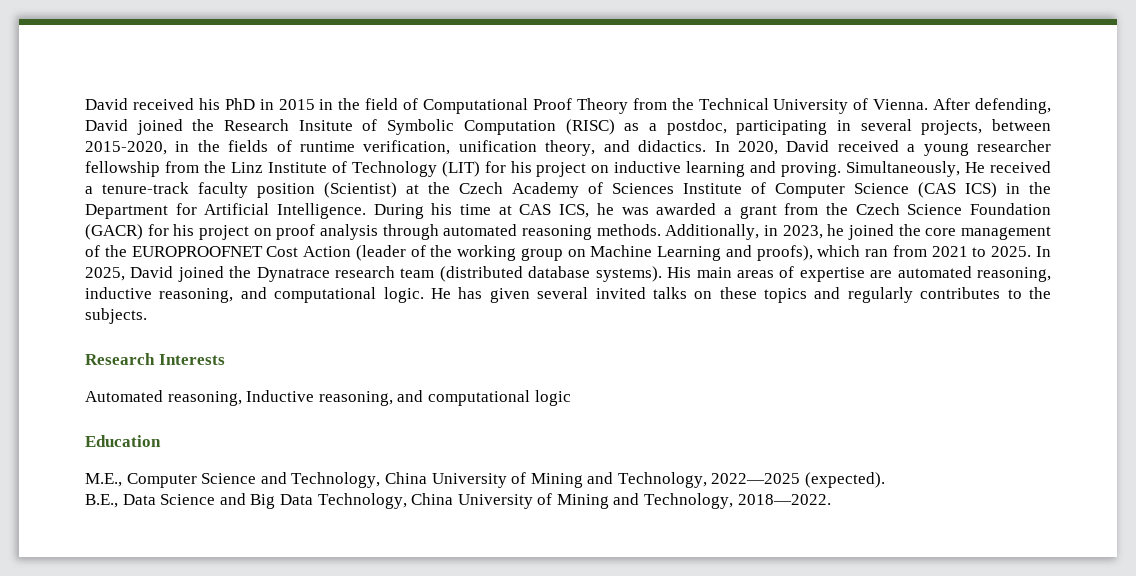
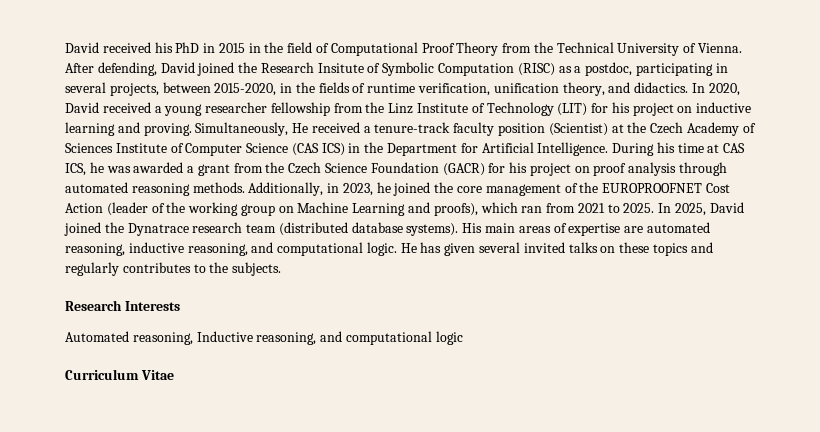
[85,435,161,447] [85,472,886,488] [85,493,831,509] Education // M.E., Computer Science and Technology, China University of Mining and Technology, 2022—2025 (expected). // B.E., Data Science and Big Data Technology, China University of Mining and Technology, 2018—2022. -> [65,369,174,380] Curriculum Vitae

